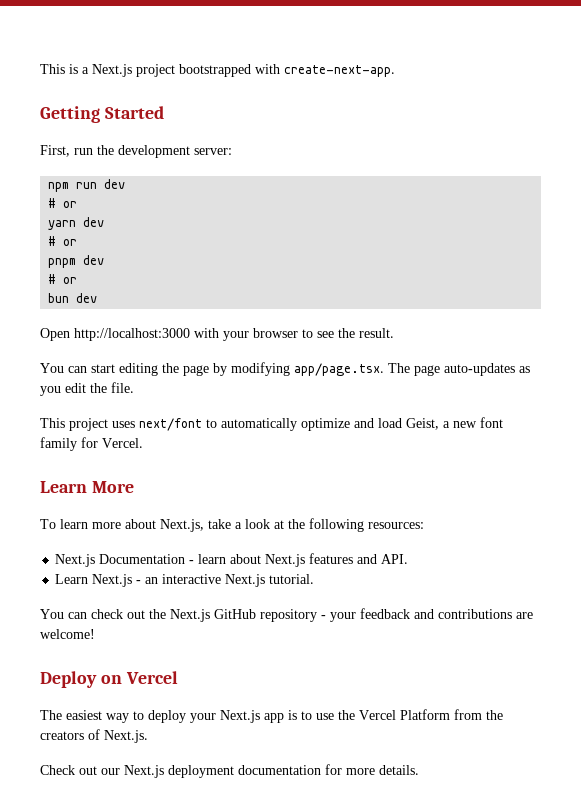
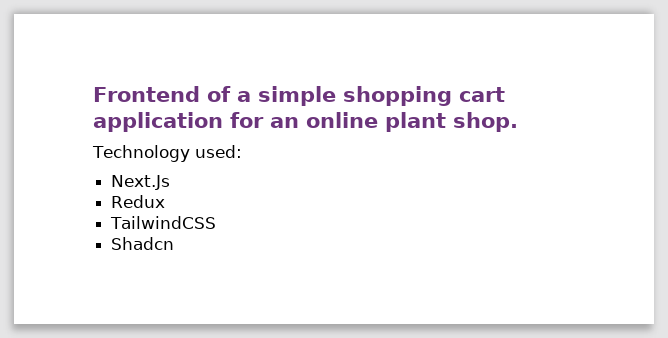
[40,64,395,77] [40,106,164,123] [40,145,232,158] [48,179,126,192] [48,198,78,208] [48,217,105,230] [48,236,78,246] [48,255,105,268] [48,274,78,284] [48,293,98,303] [40,328,394,341] [40,362,530,376] [40,382,134,396] [40,417,503,431] [40,437,143,451] [40,481,134,493] [40,518,424,532] [55,553,409,567] [55,574,315,587] [40,608,533,622] [40,629,95,639] [40,671,178,688] [40,709,503,723] [40,729,148,743] [40,764,419,778] This is a Next.js project bootstrapped with create-next-app. // Getting Started // First, run the development server: // npm run dev // # or // yarn dev // # or // pnpm dev // # or // bun dev // Open http://localhost:3000 with your browser to see the result. // You can start editing the page by modifying app/page.tsx. The page auto-updates as you edit the file. // This project uses next/font to automatically optimize and load Geist, a new font family for Vercel. // Learn More // To learn more about Next.js, take a look at the following resources: // Next.js Documentation - learn about Next.js features and API. // Learn Next.js - an interactive Next.js tutorial. // You can check out the Next.js GitHub repository - your feedback and contributions are welcome! // Deploy on Vercel // The easiest way to deploy your Next.js app is to use the Vercel Platform from the creators of Next.js. // Check out our Next.js deployment documentation for more details. -> [93,86,505,106] [93,112,518,132] [92,145,242,162] [111,175,171,190] [111,195,166,208] [110,216,217,229] [111,237,175,250] Frontend of a simple shopping cart application for an online plant shop. // Technology used: // Next.Js // Redux // TailwindCSS // Shadcn

